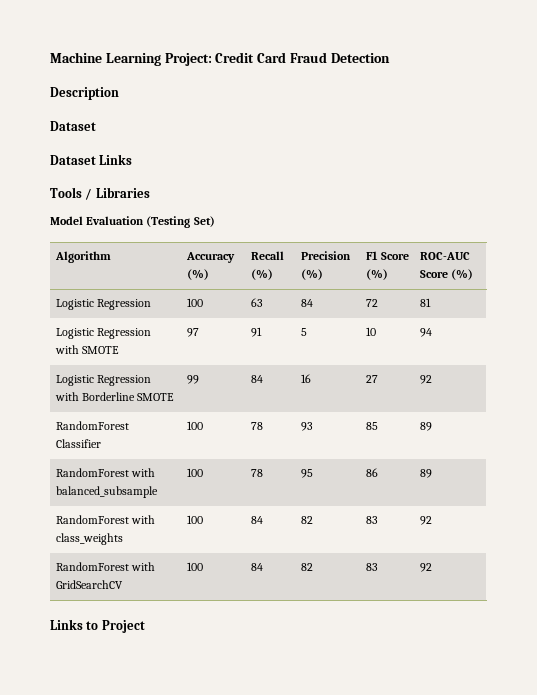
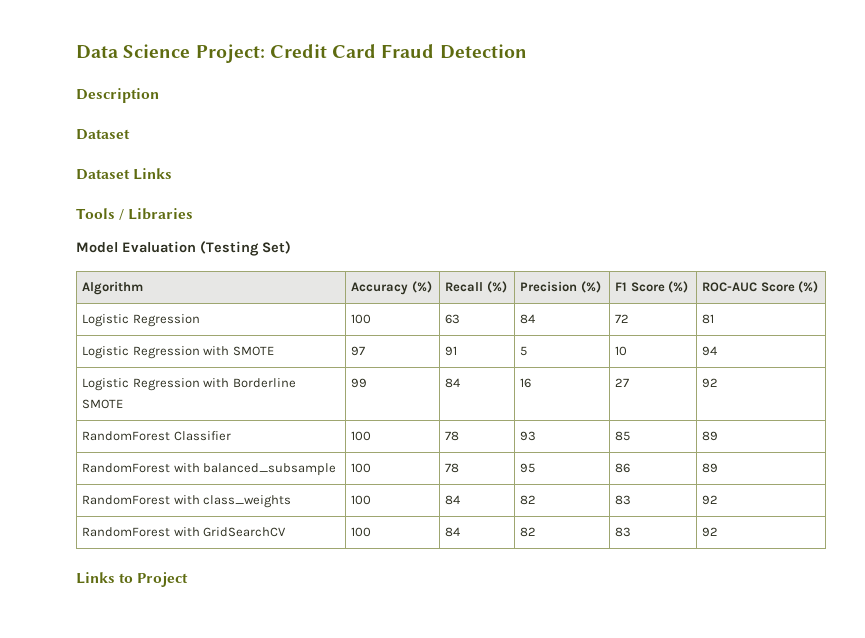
[50,52,161,66] Machine Learning -> [76,44,191,59] Data Science

